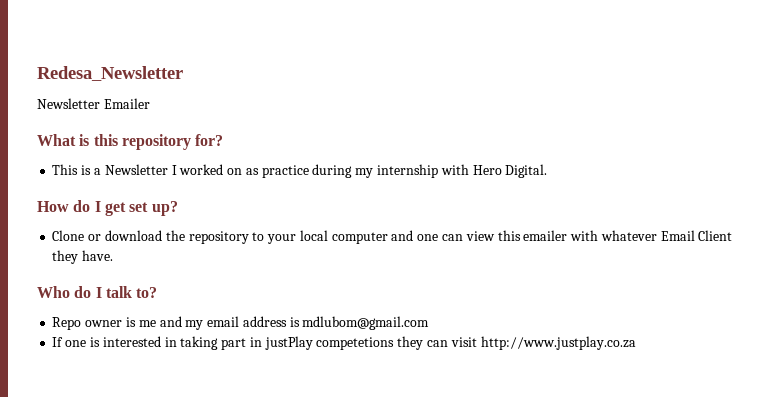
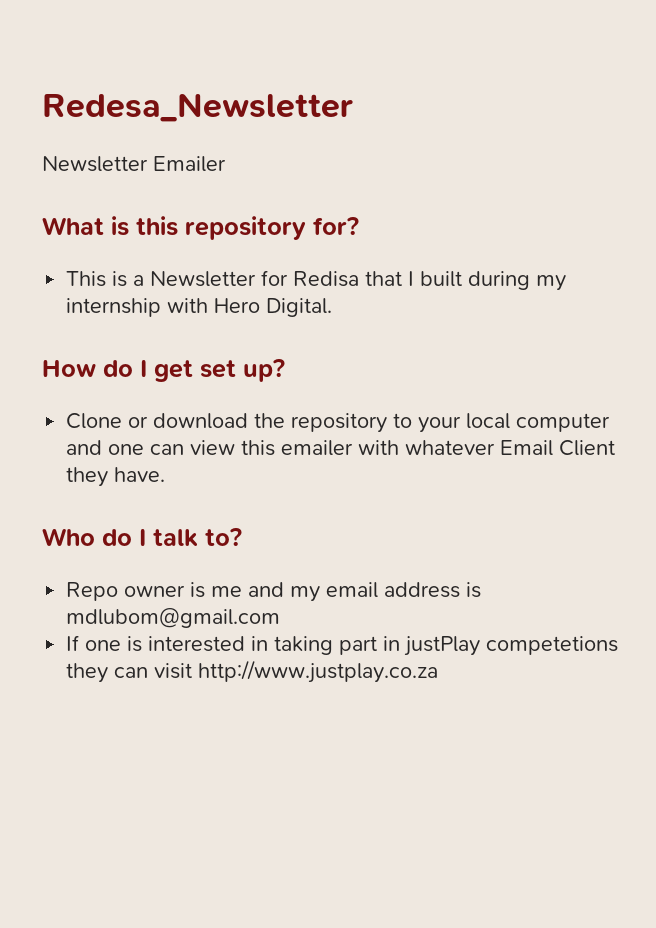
[171,164,309,178] I worked on as practice -> [261,270,463,287] for Redisa that I built

